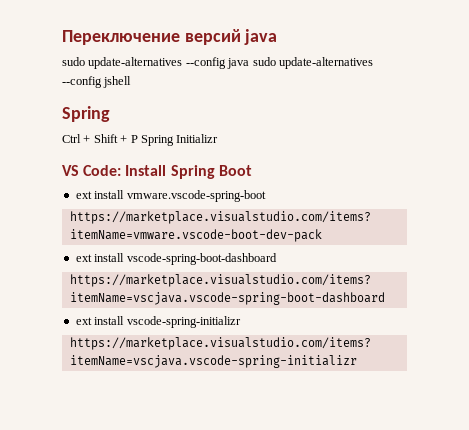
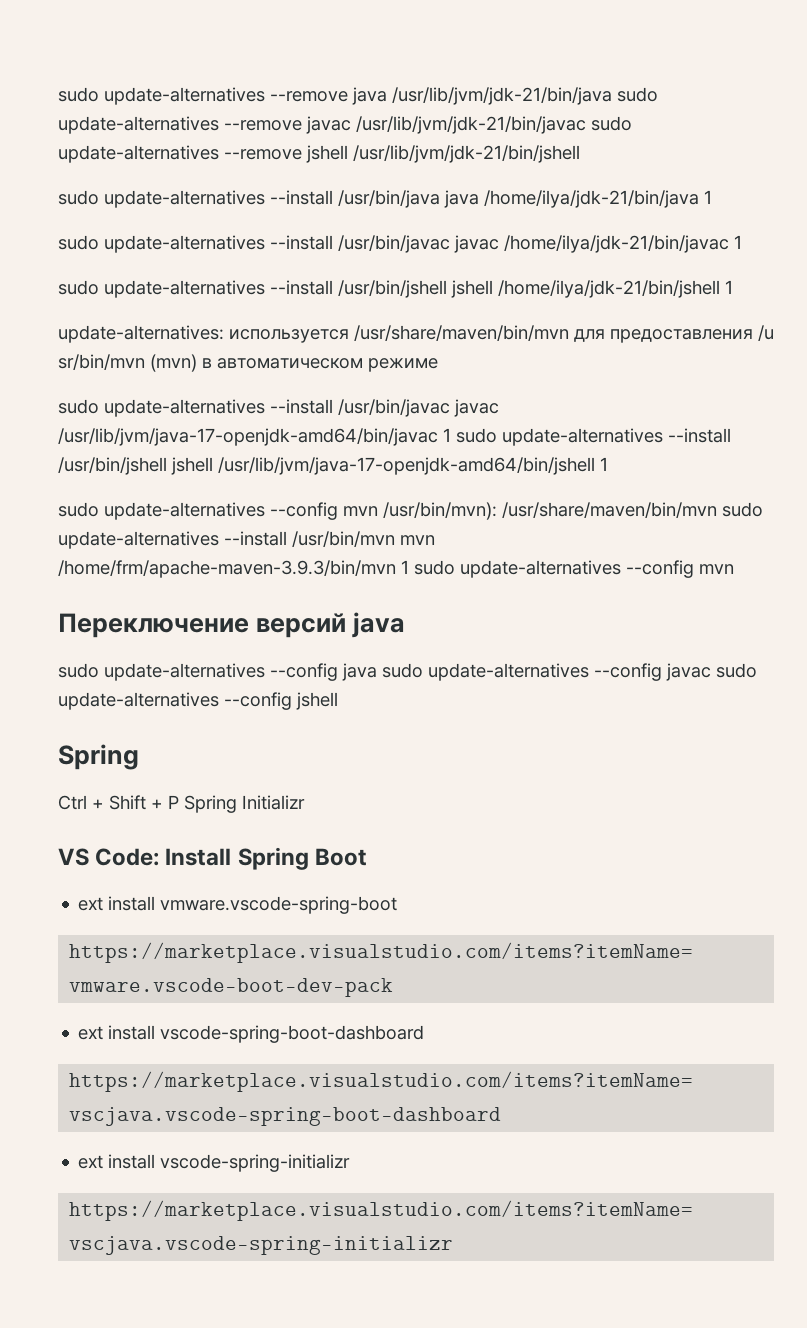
(62, 37) none -> [58,87,658,105] [58,116,632,134] [58,145,580,163] [58,190,712,208] [58,235,742,253] [58,280,733,298] [58,325,774,343] [58,354,438,372] [58,399,499,417] [58,428,731,446] [58,457,608,475] [58,502,763,520] [58,531,435,549] [58,560,734,578] sudo update-alternatives --remove java /usr/lib/jvm/jdk-21/bin/java sudo update-alternatives --remove javac /usr/lib/jvm/jdk-21/bin/javac sudo update-alternatives --remove jshell /usr/lib/jvm/jdk-21/bin/jshell // sudo update-alternatives --install /usr/bin/java java /home/ilya/jdk-21/bin/java 1 // sudo update-alternatives --install /usr/bin/javac javac /home/ilya/jdk-21/bin/javac 1 // sudo update-alternatives --install /usr/bin/jshell jshell /home/ilya/jdk-21/bin/jshell 1 // update-alternatives: используется /usr/share/maven/bin/mvn для предоставления /u sr/bin/mvn (mvn) в автоматическом режиме // sudo update-alternatives --install /usr/bin/javac javac /usr/lib/jvm/java-17-openjdk-amd64/bin/javac 1 sudo update-alternatives --install /usr/bin/jshell jshell /usr/lib/jvm/java-17-openjdk-amd64/bin/jshell 1 // sudo update-alternatives --config mvn /usr/bin/mvn): /usr/share/maven/bin/mvn sudo update-alternatives --install /usr/bin/mvn mvn /home/frm/apache-maven-3.9.3/bin/mvn 1 sudo update-alternatives --config mvn //
(102, 82) none -> [666,663,757,681] [58,692,292,710] javac sudo update-alternatives --config

